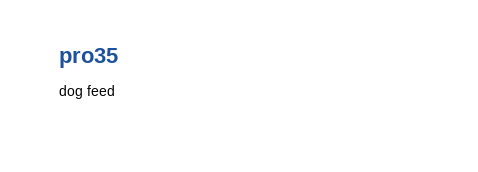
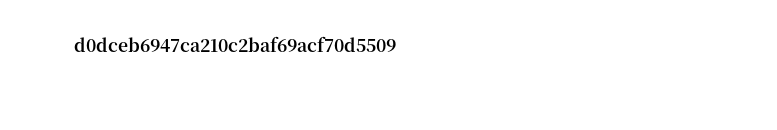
[59,48,118,68] [59,85,115,99] pro35 // dog feed -> [74,36,396,52] d0dceb6947ca210c2baf69acf70d5509

